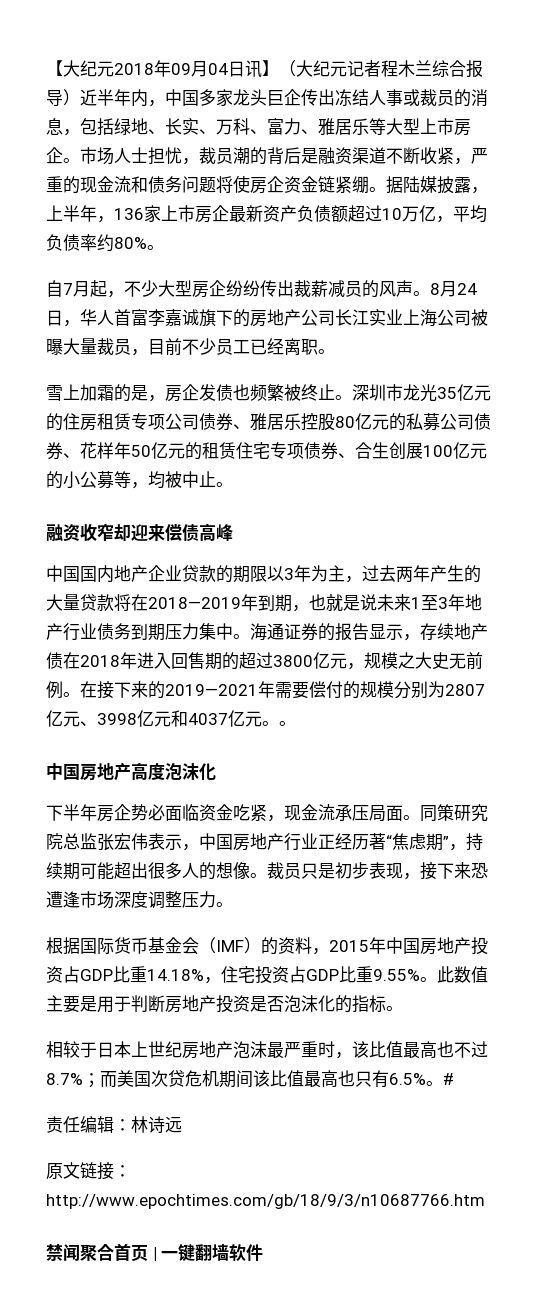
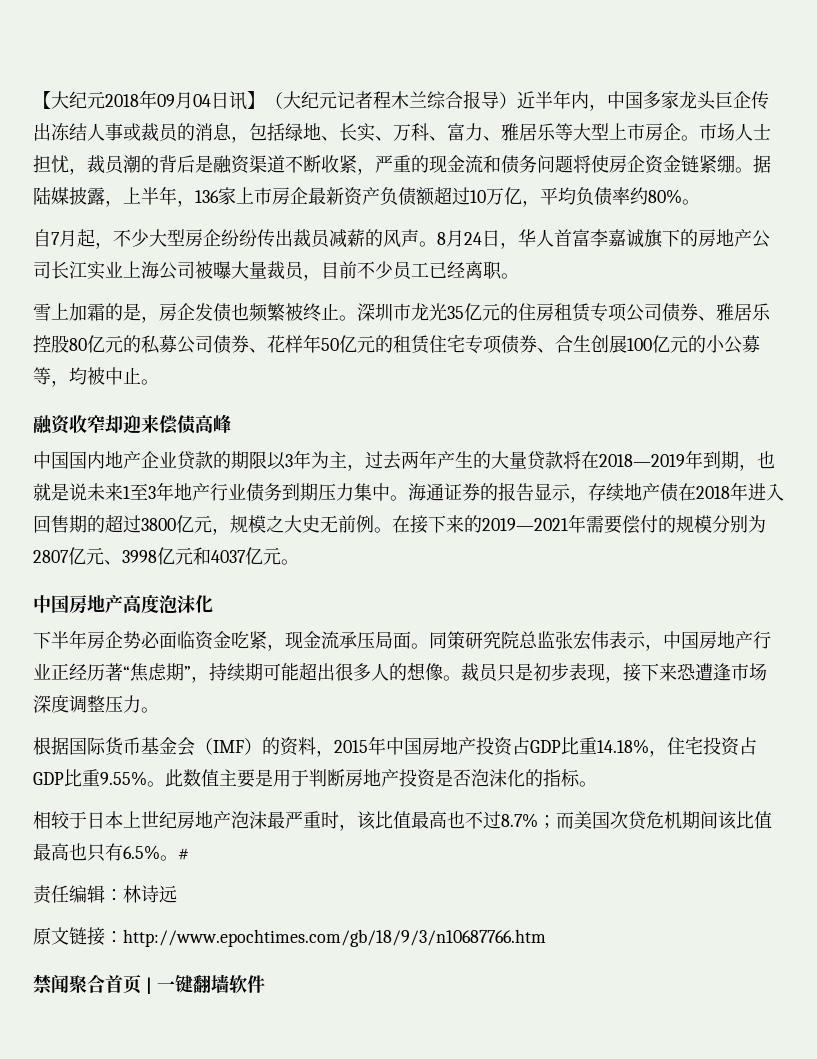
[311,280,362,297] 薪减员 -> [311,229,365,248] 员减薪
[279,721,296,726] 。 -> (299, 562) none

